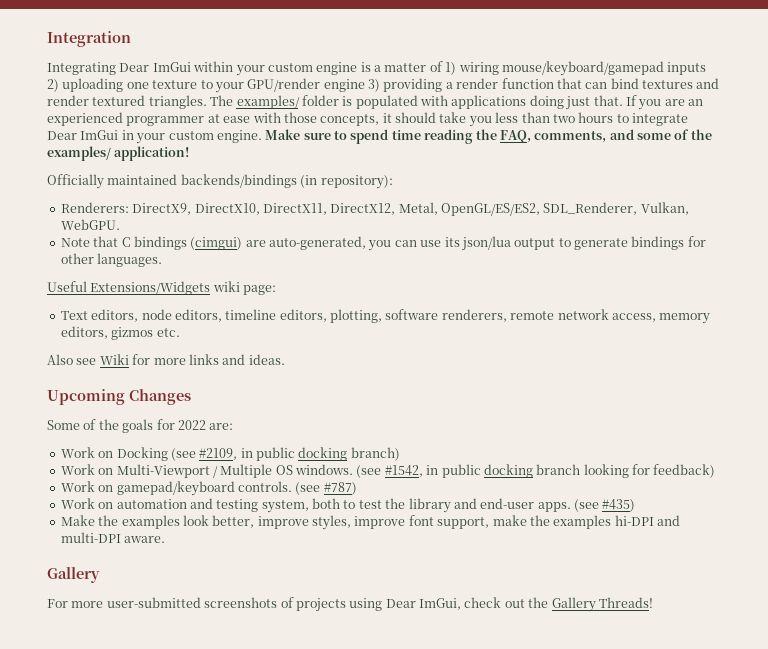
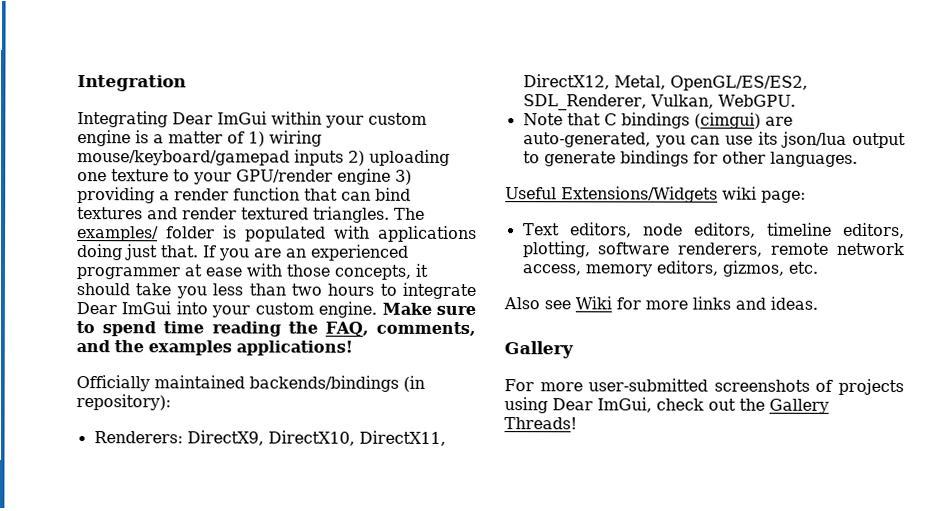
[121,130,134,140] in -> [175,301,208,315] into
[637,129,712,140] [47,146,190,161] some of the examples/ application! -> [114,340,353,356] the examples applications!
[111,327,154,340] gizmos -> [721,260,784,277] gizmos,
[47,389,191,405] [47,419,234,433] [60,447,400,461] [60,464,716,478] [60,481,357,496] [60,498,636,513] [60,515,680,530] [60,532,166,543] // Upcoming Changes // Some of the goals for 2022 are: // Work on Docking (see #2109, in public docking branch) // Work on Multi-Viewport / Multiple OS windows. (see #1542, in public docking branch looking for feedback) // Work on gamepad/keyboard controls. (see #787) // Work on automation and testing system, both to test the library and end-user apps. (see #435) // Make the examples look better, improve styles, improve font support, make the examples hi-DPI and multi-DPI aware. -> (818, 303) none

